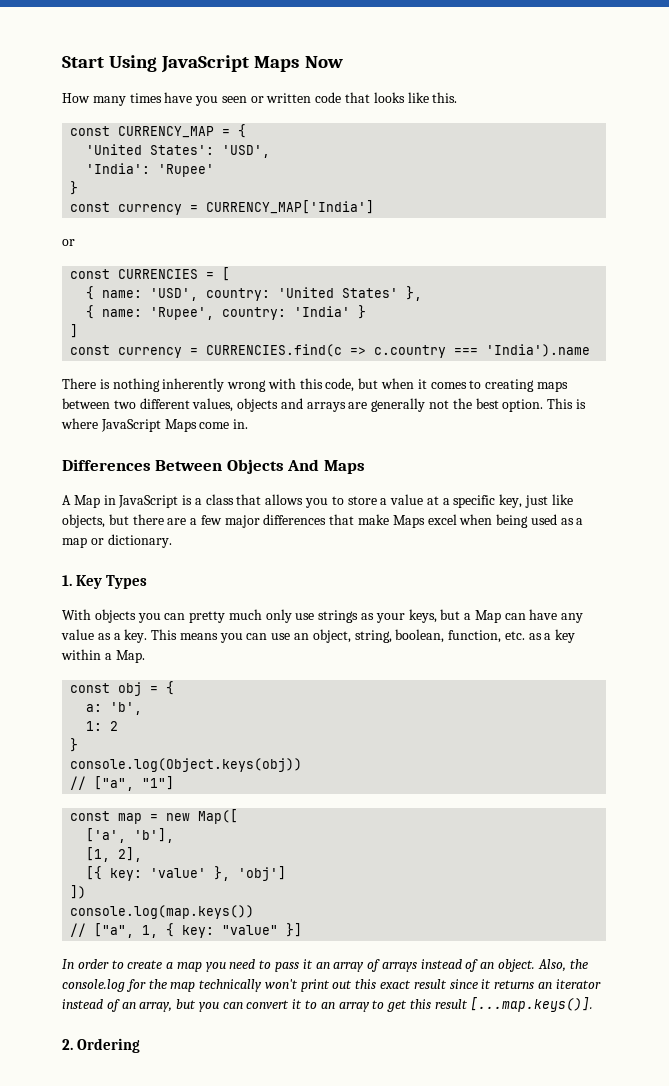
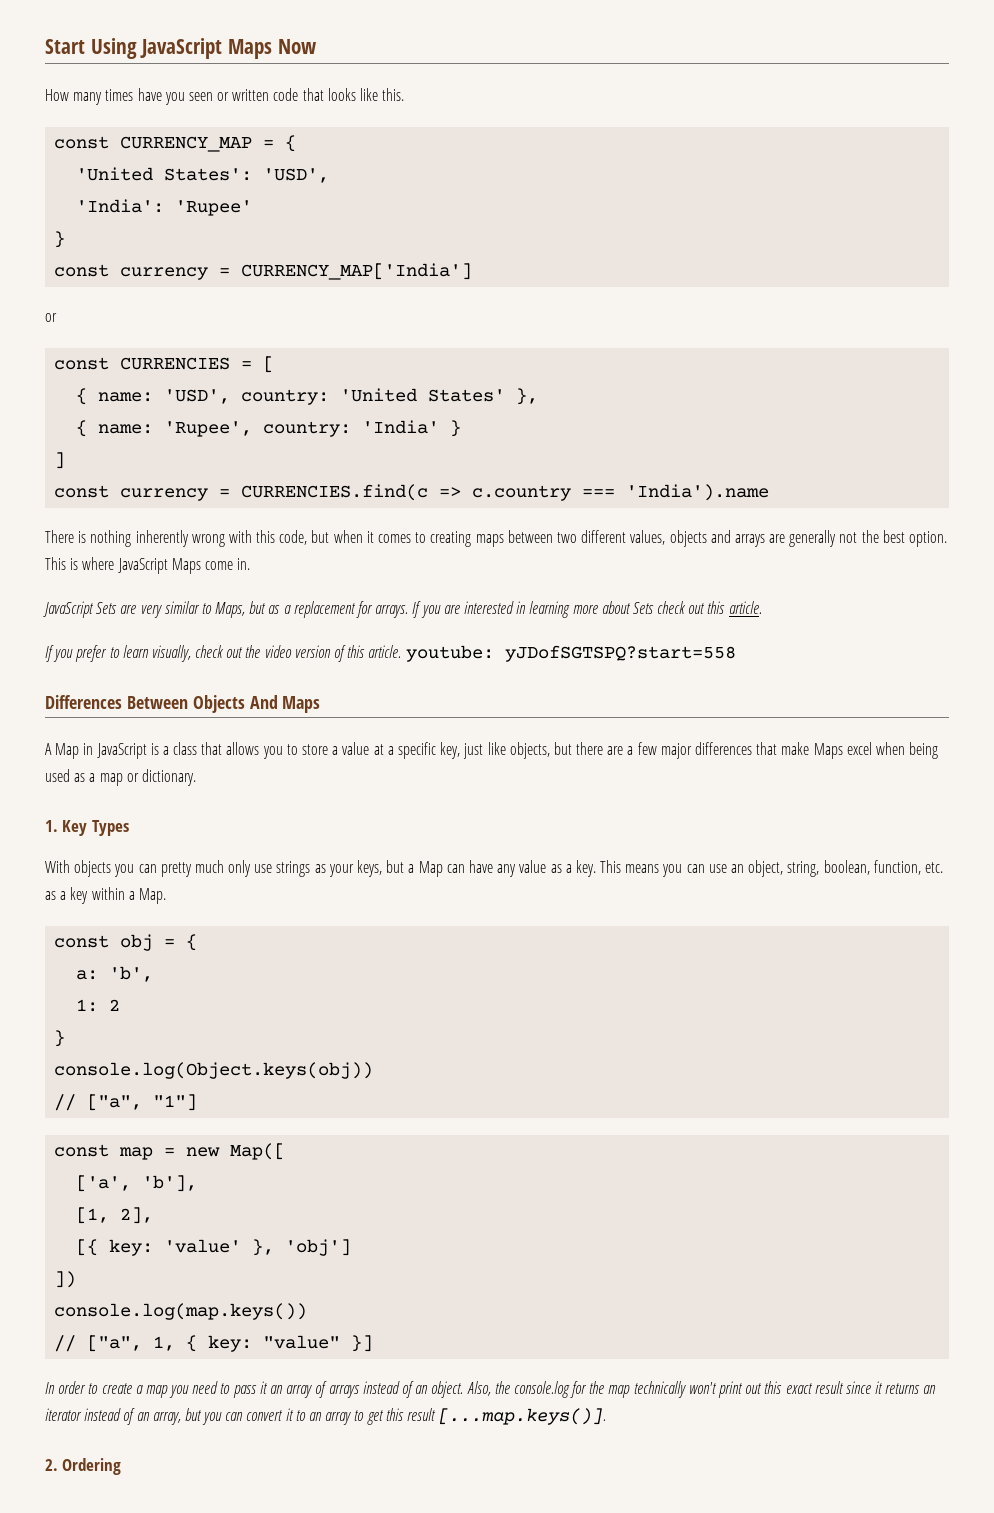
(249, 424) none -> [43,601,762,618] [45,645,736,662] // JavaScript Sets are very similar to Maps, but as a replacement for arrays. If you are interested in learning more about Sets check out this article. // If you prefer to learn visually, check out the video version of this article. youtube: yJDofSGTSPQ?start=558

